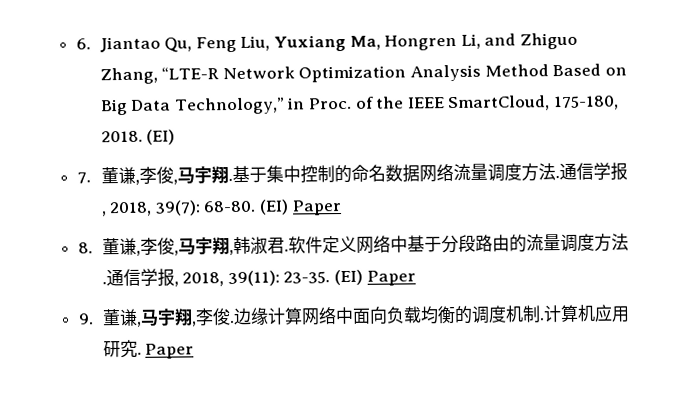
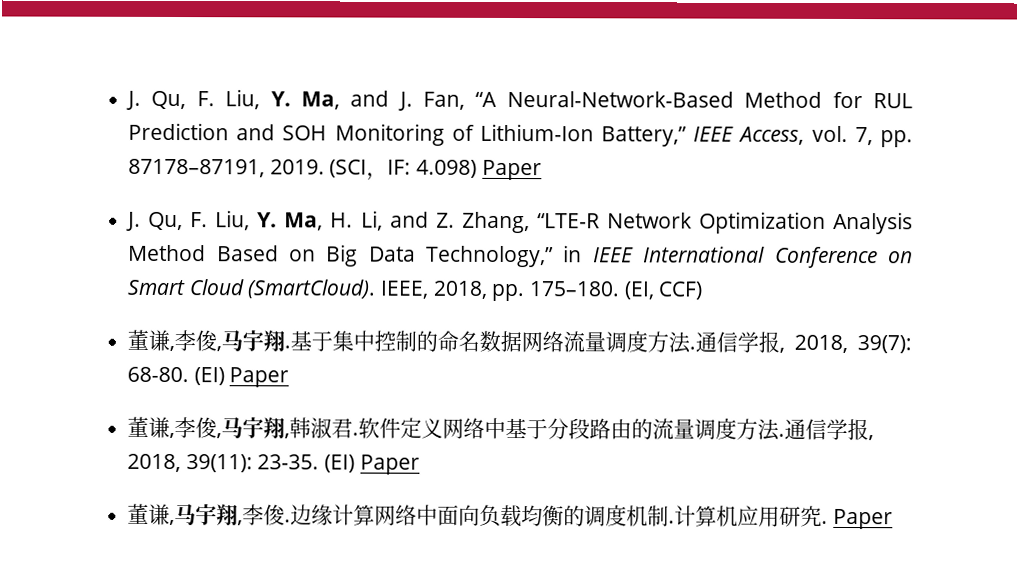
[75,34,458,53] 6. Jiantao Qu, Feng Liu, Yuxiang Ma, Hongren -> [126,89,914,111] [128,122,913,148] [128,158,542,181] [126,210,354,231] J. Qu, F. Liu, Y. Ma, and J. Fan, “A Neural-Network-Based Method for RUL Prediction and SOH Monitoring of Lithium-Ion Battery,” IEEE Access, vol. 7, pp. 87178–87191, 2019. (SCI，IF: 4.098) Paper // J. Qu, F. Liu, Y. Ma, H.
[519,32,578,50] Zhiguo -> [435,212,455,228] Z.
[309,95,619,112] [100,129,176,145] [76,172,91,184] Proc. of the IEEE SmartCloud, 175-180, 2018. (EI) // 7. -> [592,246,913,269] [127,279,704,302] IEEE International Conference on Smart Cloud (SmartCloud). IEEE, 2018, pp. 175–180. (EI, CCF) //
[77,242,93,254] 8. -> (290, 377) none
[77,313,94,325] 9. -> (420, 464) none

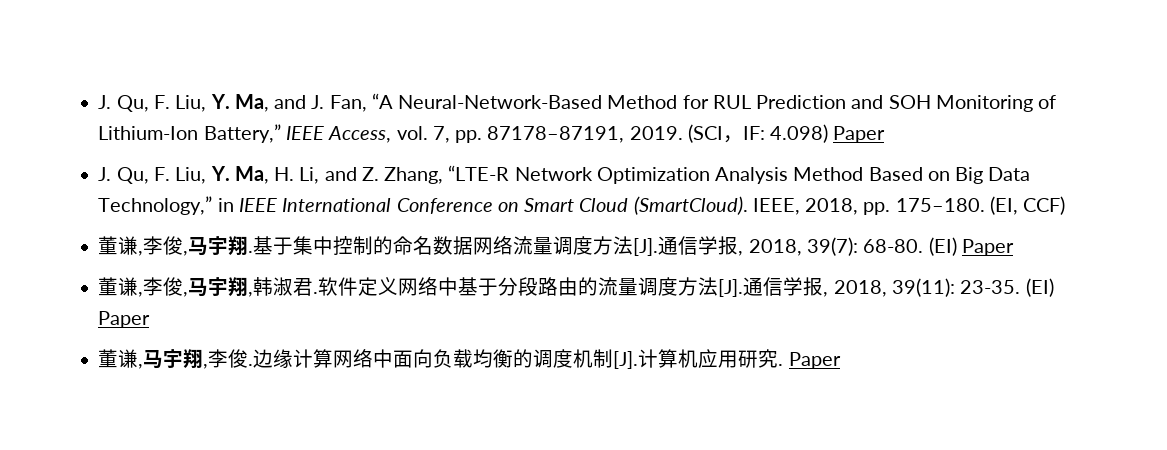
[689,346,697,350] . -> [633,238,659,256] [J].
[778,433,786,437] . -> [718,279,744,297] [J].
[668,520,676,524] . -> [613,351,639,369] [J].

